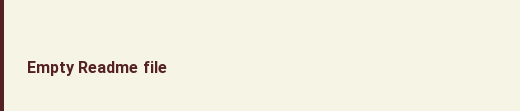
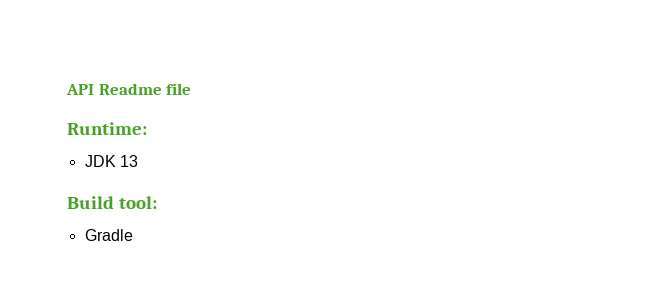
[27,61,75,76] Empty -> [66,84,94,95] API
(167, 67) none -> [67,122,147,135] [84,155,138,167] [67,196,158,209] [84,229,133,241] // Runtime: // JDK 13 // Build tool: // Gradle

